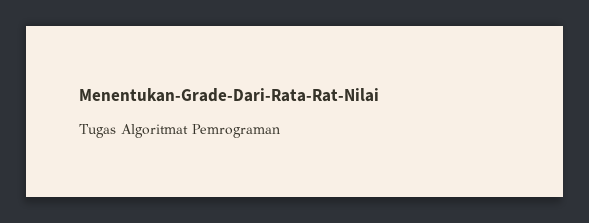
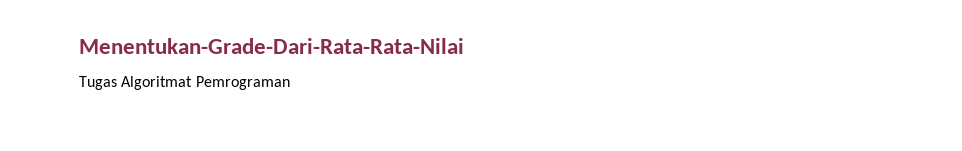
[79,88,379,102] Menentukan-Grade-Dari-Rata-Rat-Nilai -> [79,38,464,54] Menentukan-Grade-Dari-Rata-Rata-Nilai

